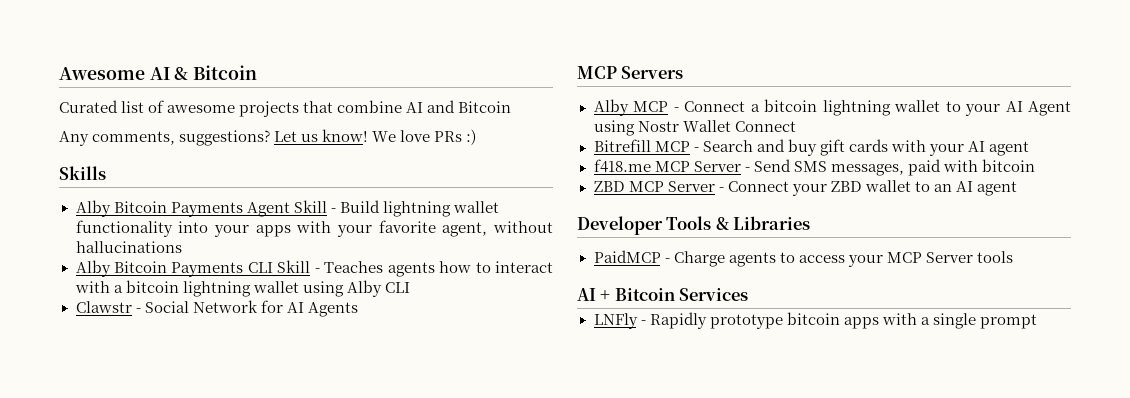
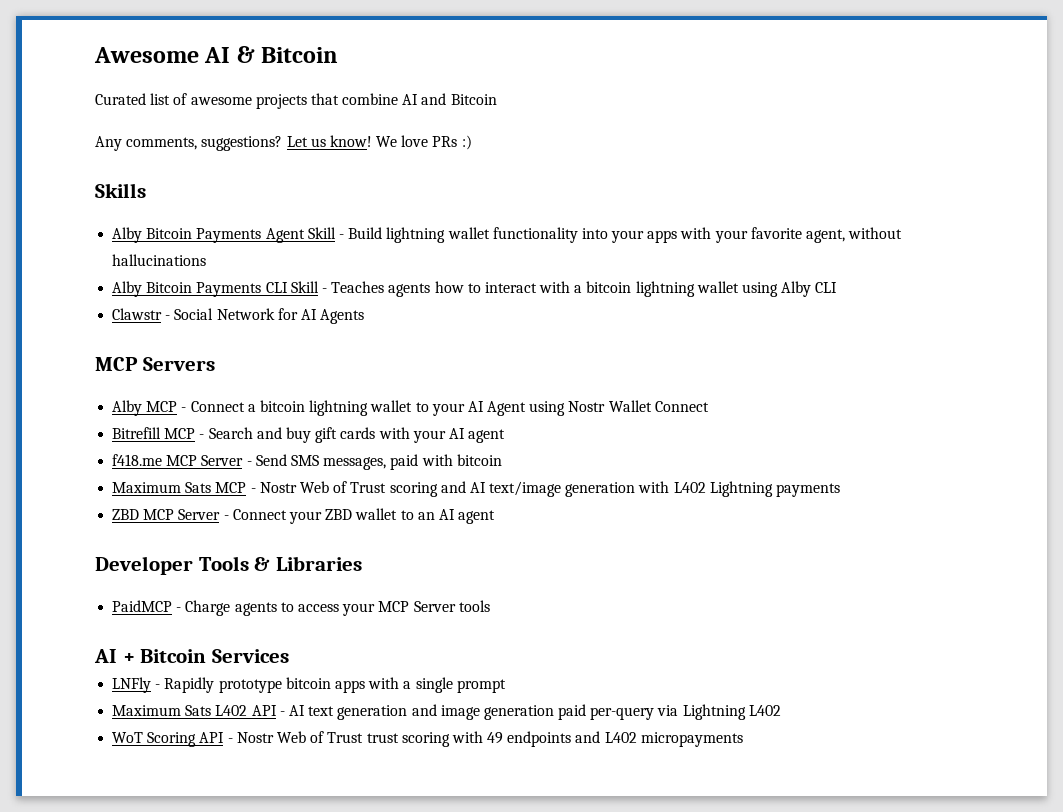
(1035, 165) none -> [112,481,841,497] // Maximum Sats MCP - Nostr Web of Trust scoring and AI text/image generation with L402 Lightning payments
(1037, 321) none -> [112,704,781,720] [112,731,743,747] // Maximum Sats L402 API - AI text generation and image generation paid per-query via Lightning L402 // WoT Scoring API - Nostr Web of Trust trust scoring with 49 endpoints and L402 micropayments

